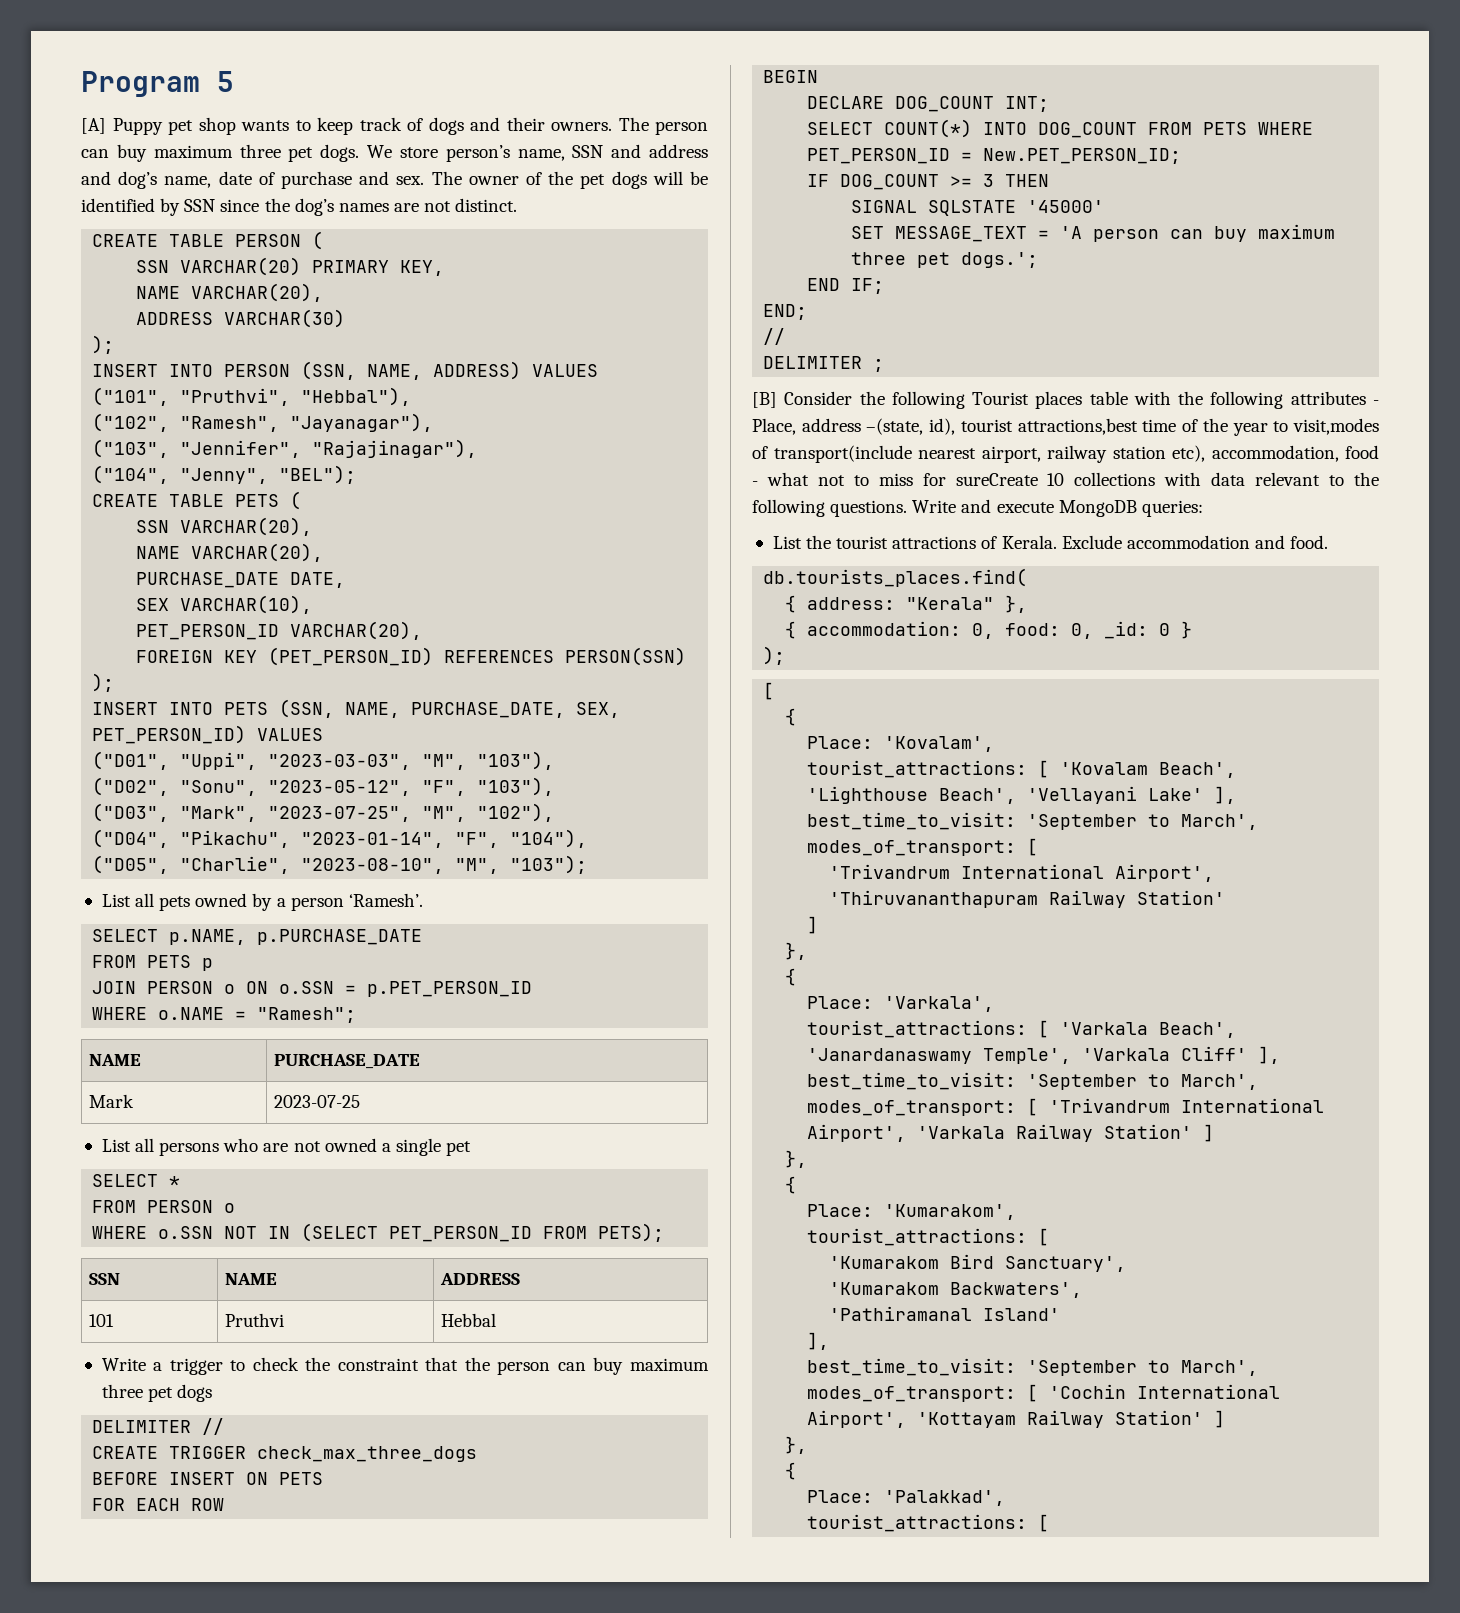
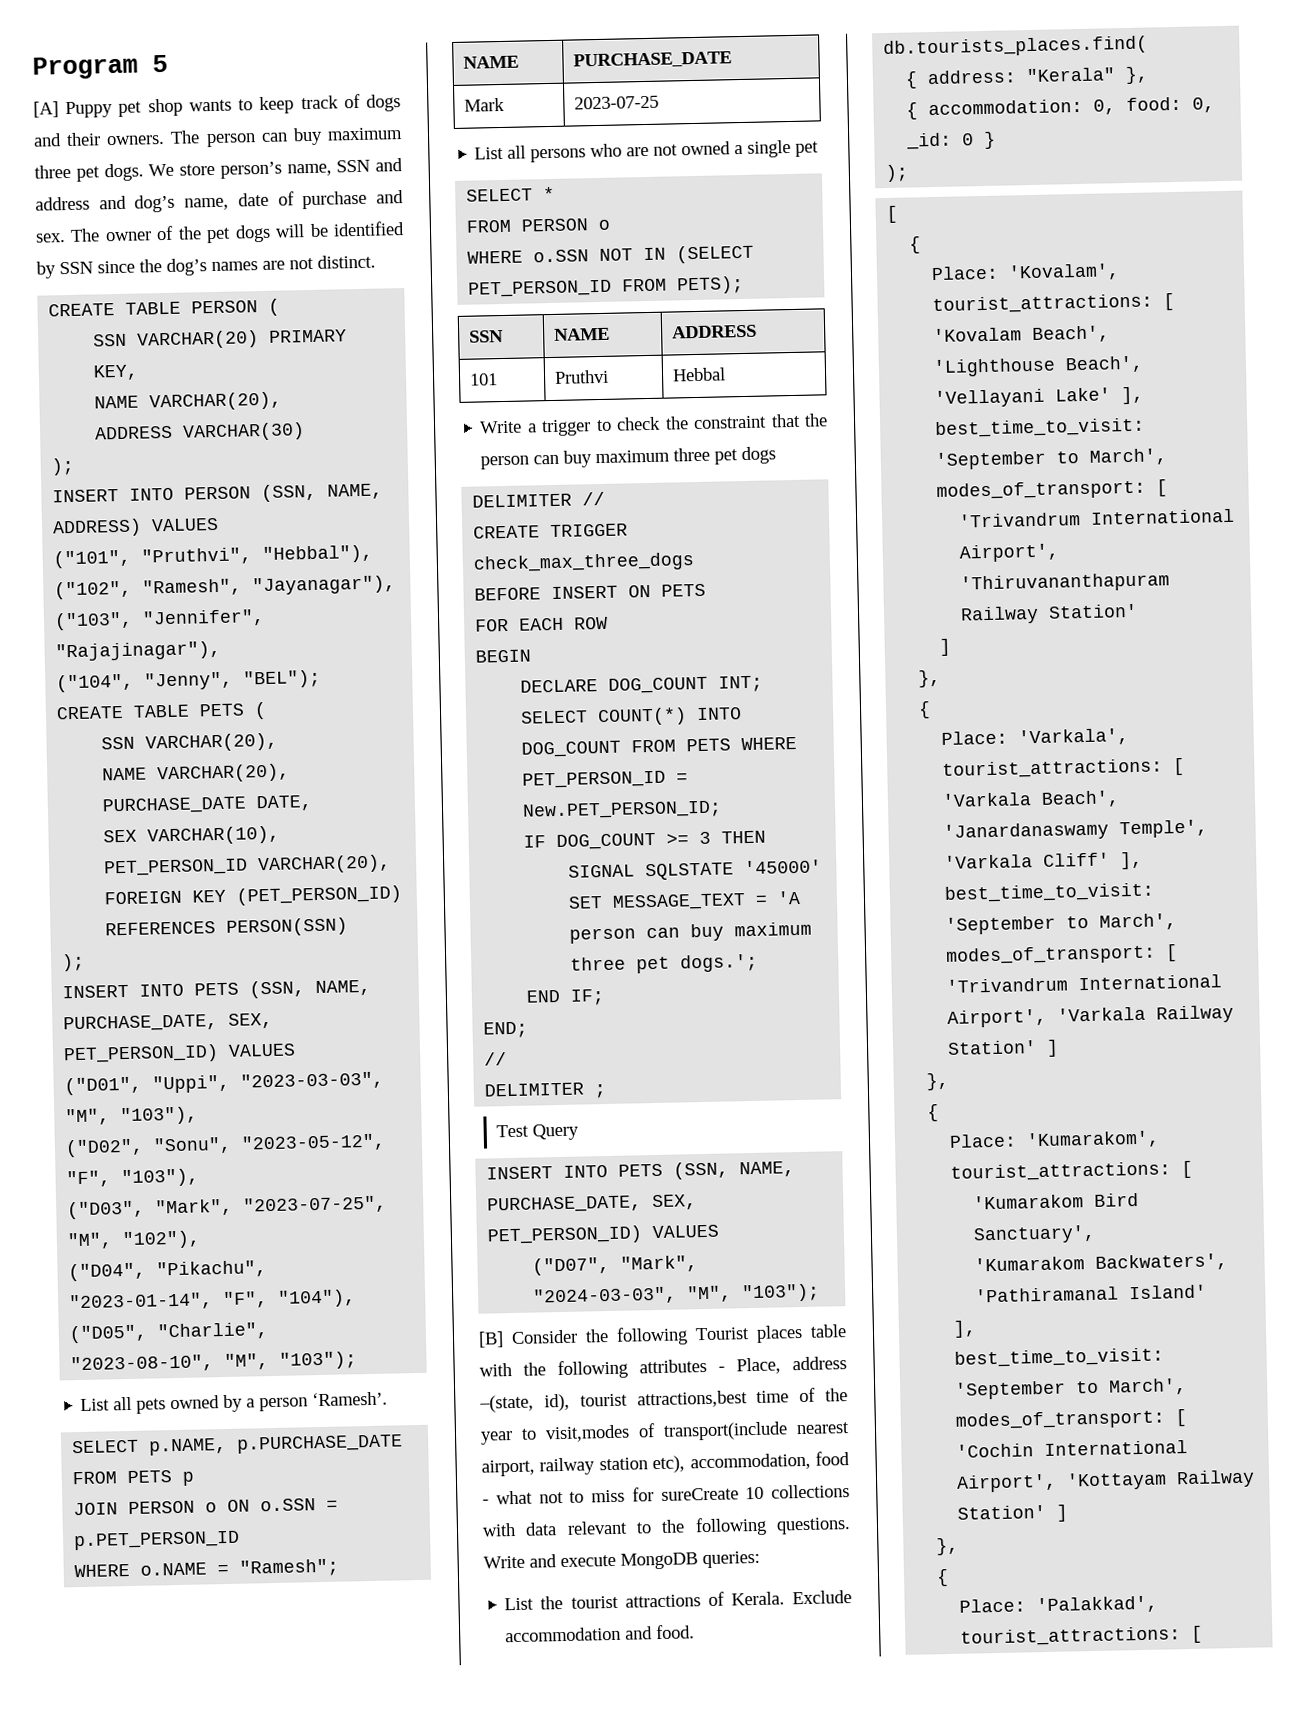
(885, 365) none -> [495,1123,579,1141] [486,1161,796,1180] [487,1194,698,1214] [487,1224,720,1246] [532,1255,699,1276] [533,1283,821,1306] // Test Query // INSERT INTO PETS (SSN, NAME, PURCHASE_DATE, SEX, PET_PERSON_ID) VALUES // ("D07", "Mark", "2024-03-03", "M", "103");

